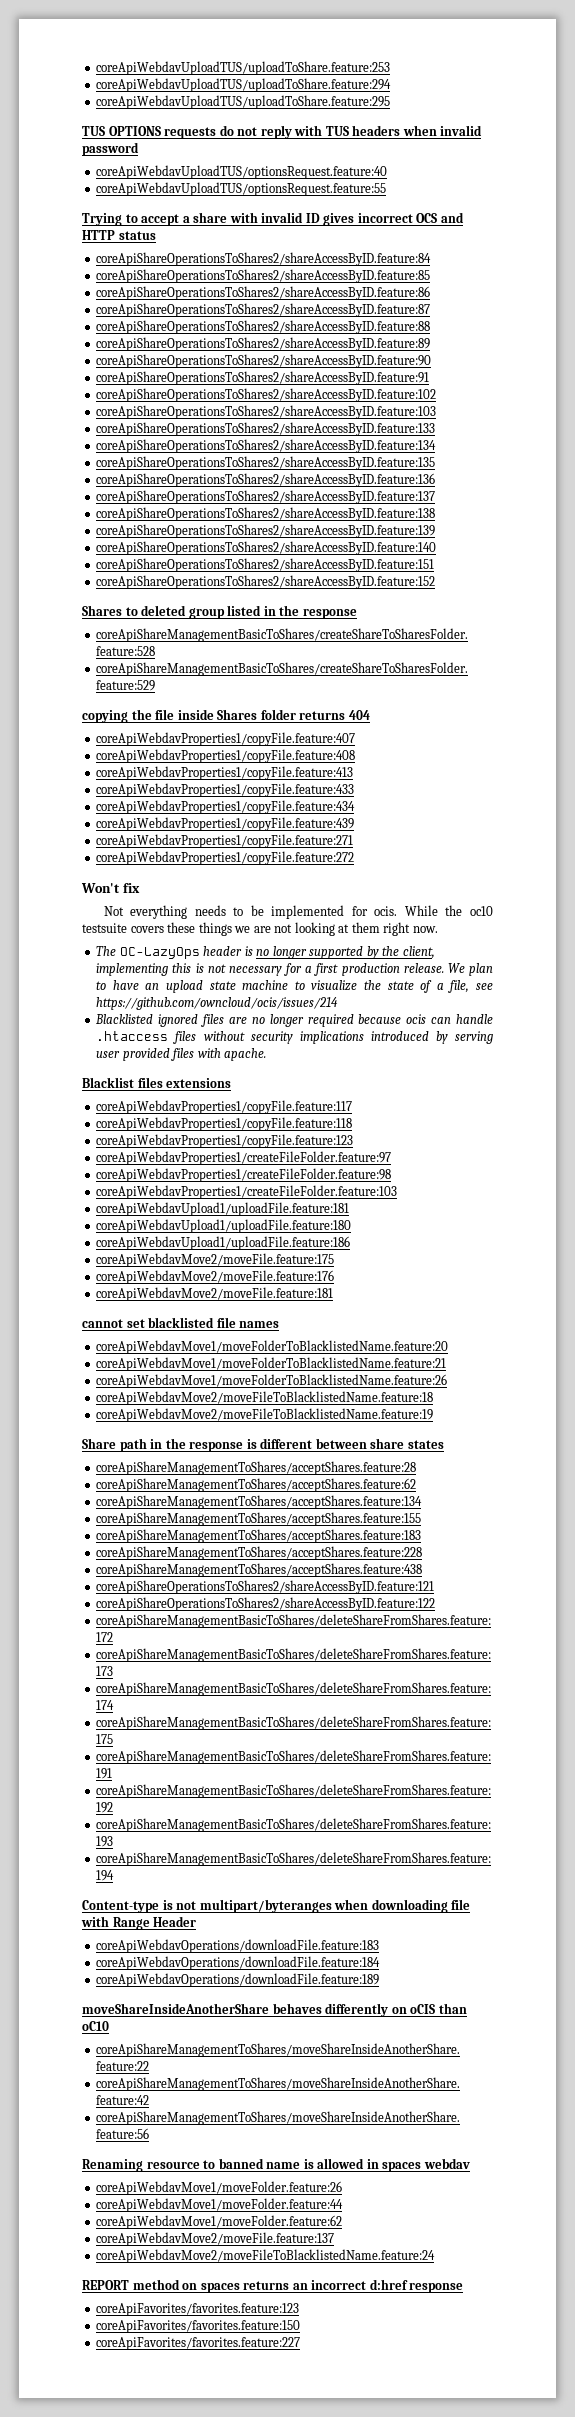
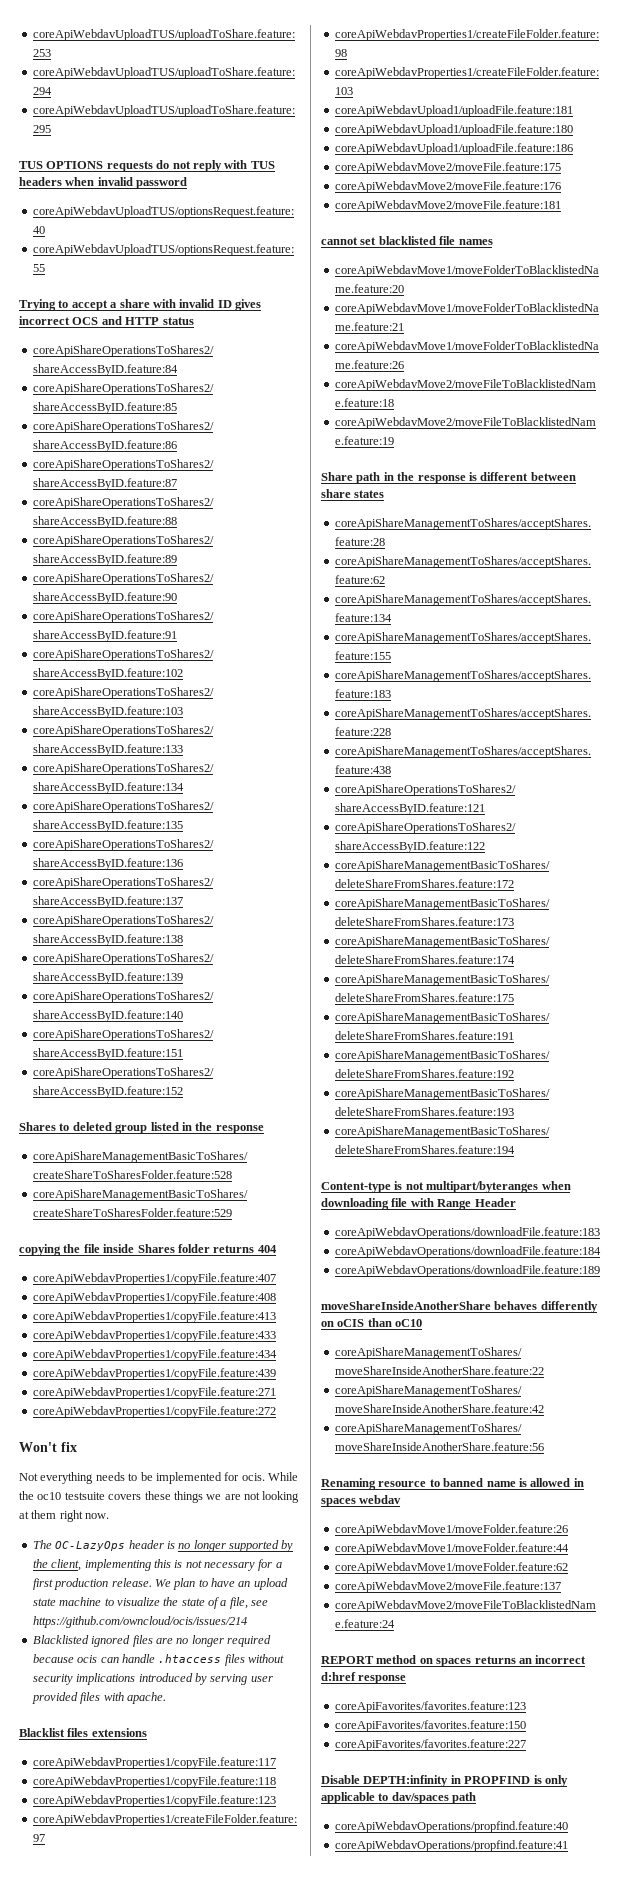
(301, 2343) none -> [321,1775,568,1787] [321,1792,477,1804] [334,1821,568,1833] [334,1840,568,1852] // Disable DEPTH:infinity in PROPFIND is only applicable to dav/spaces path // coreApiWebdavOperations/propfind.feature:40 // coreApiWebdavOperations/propfind.feature:41

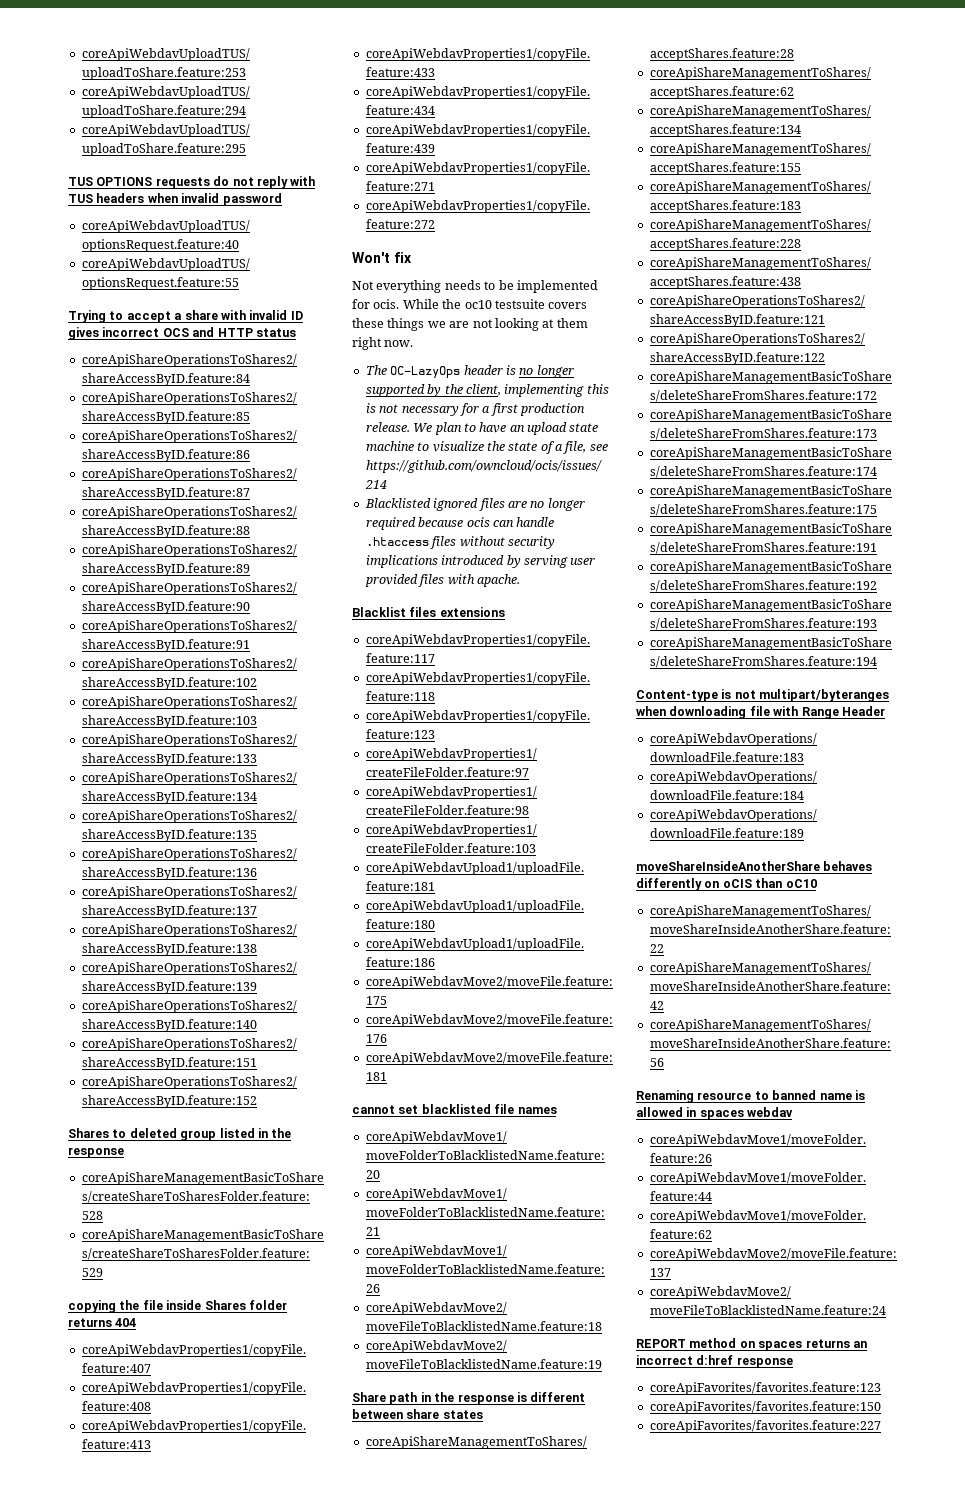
[321,1775,568,1787] [321,1792,477,1804] [334,1821,568,1833] [334,1840,568,1852] // Disable DEPTH:infinity in PROPFIND is only applicable to dav/spaces path // coreApiWebdavOperations/propfind.feature:40 // coreApiWebdavOperations/propfind.feature:41 -> (881, 1426) none

